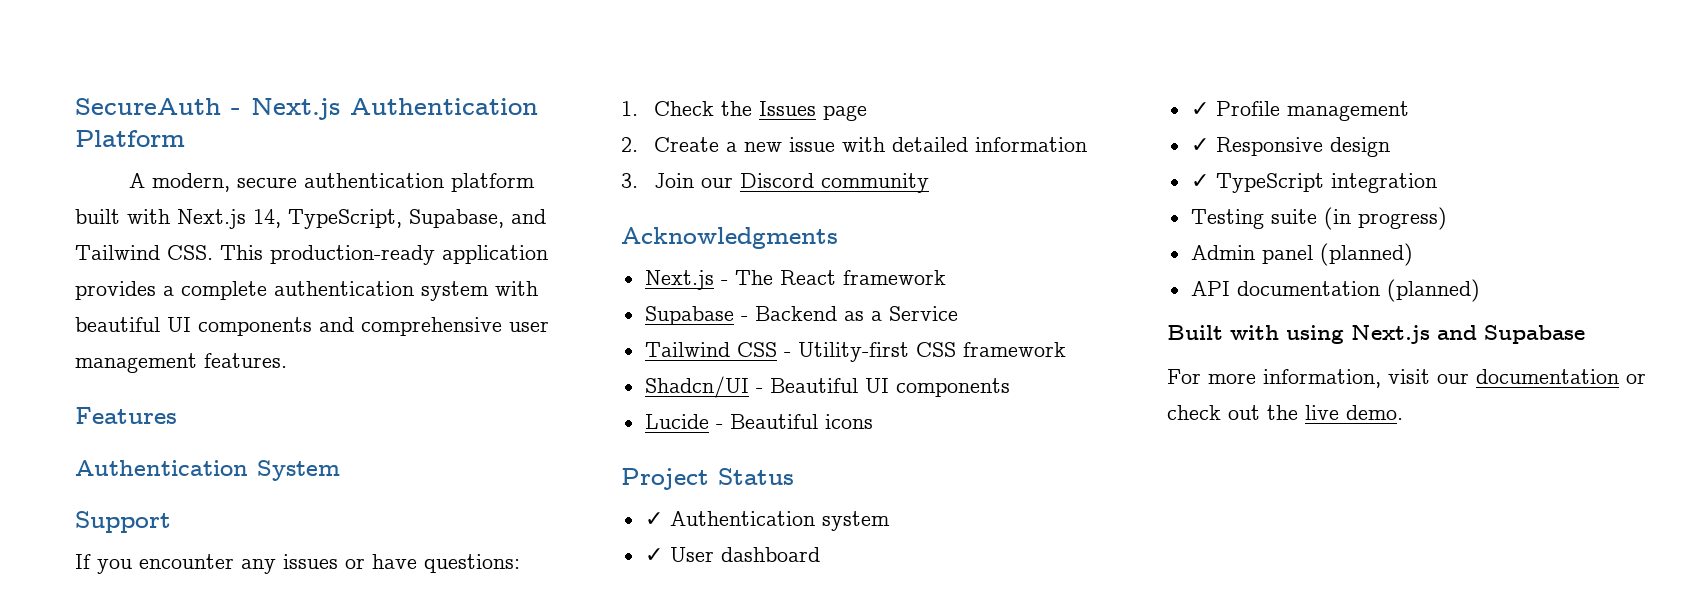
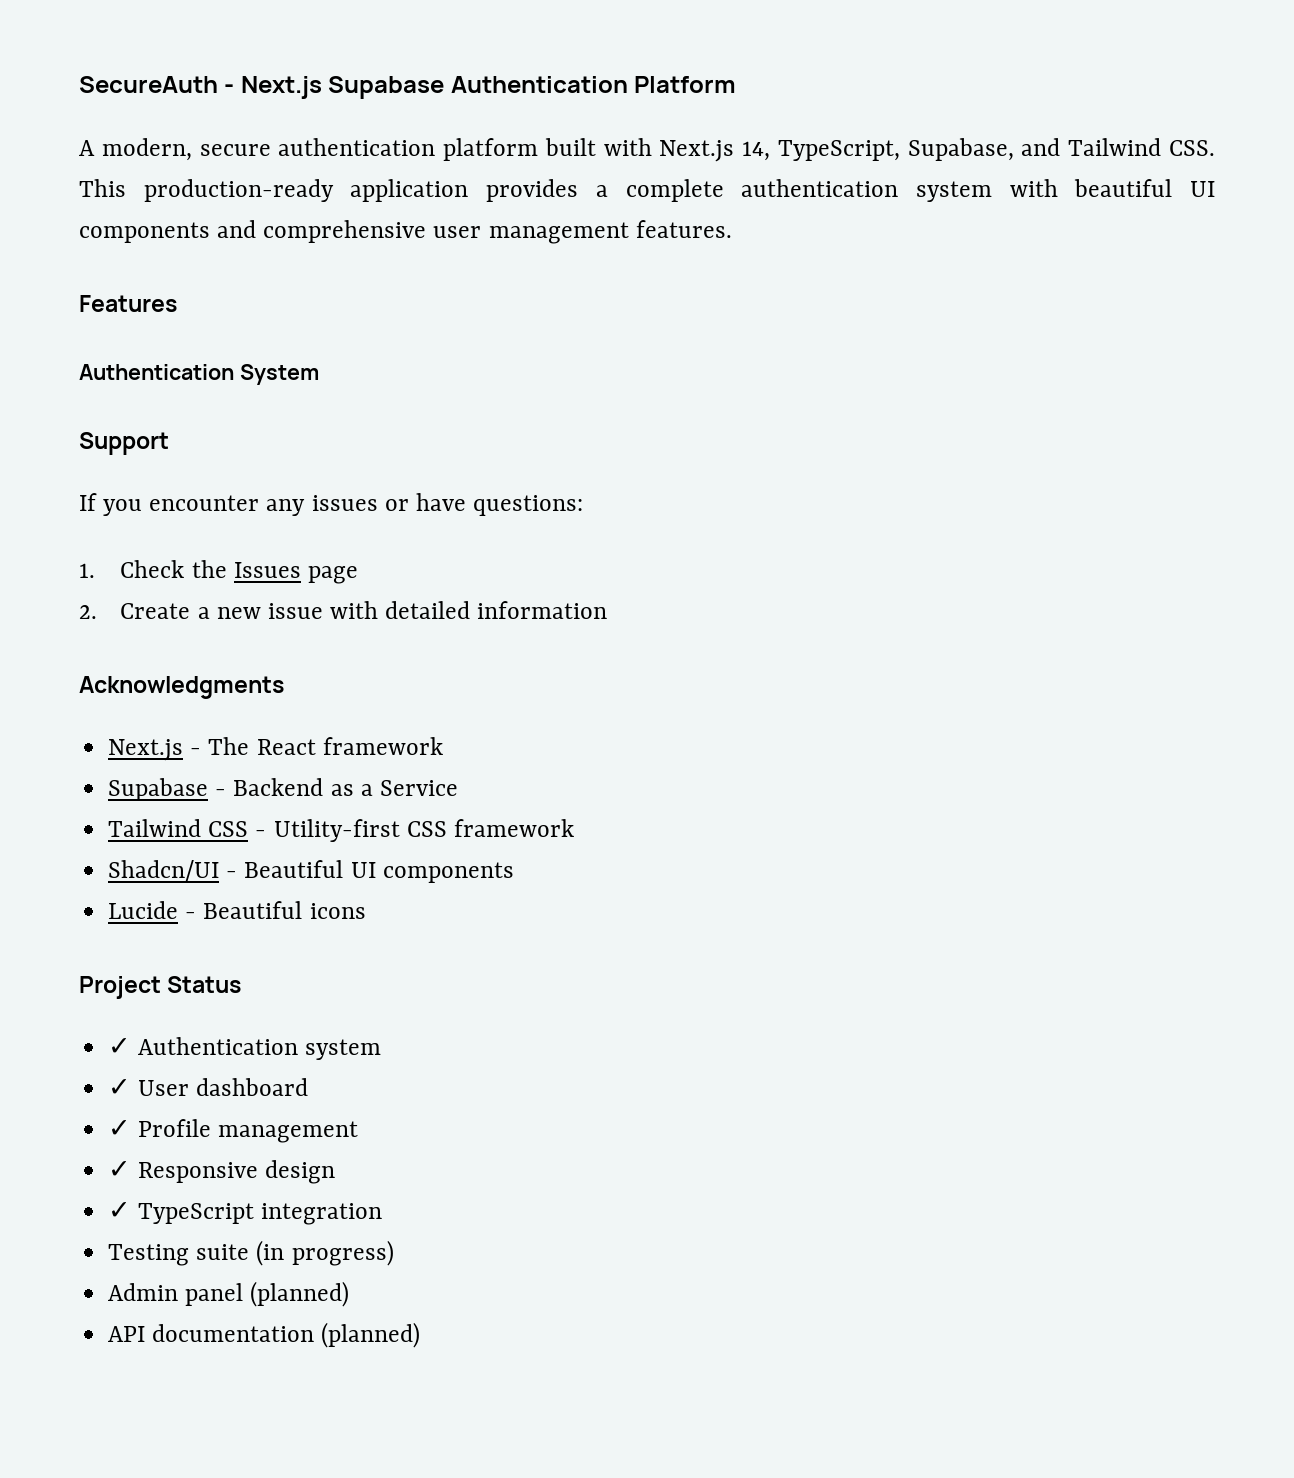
(340, 109) none -> [328,76,445,99] Supabase
[621,173,929,193] // 3. Join our Discord community -> (608, 610) none
[1167,325,1585,344] [1167,369,1646,388] [1167,405,1403,420] // Built with using Next.js and Supabase // For more information, visit our documentation or check out the live demo. -> (421, 1335) none

